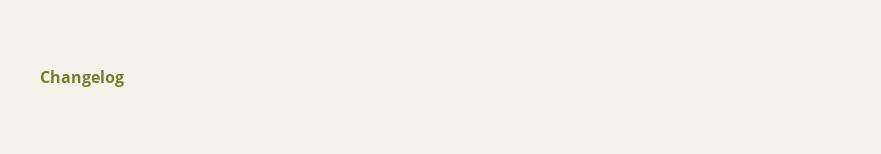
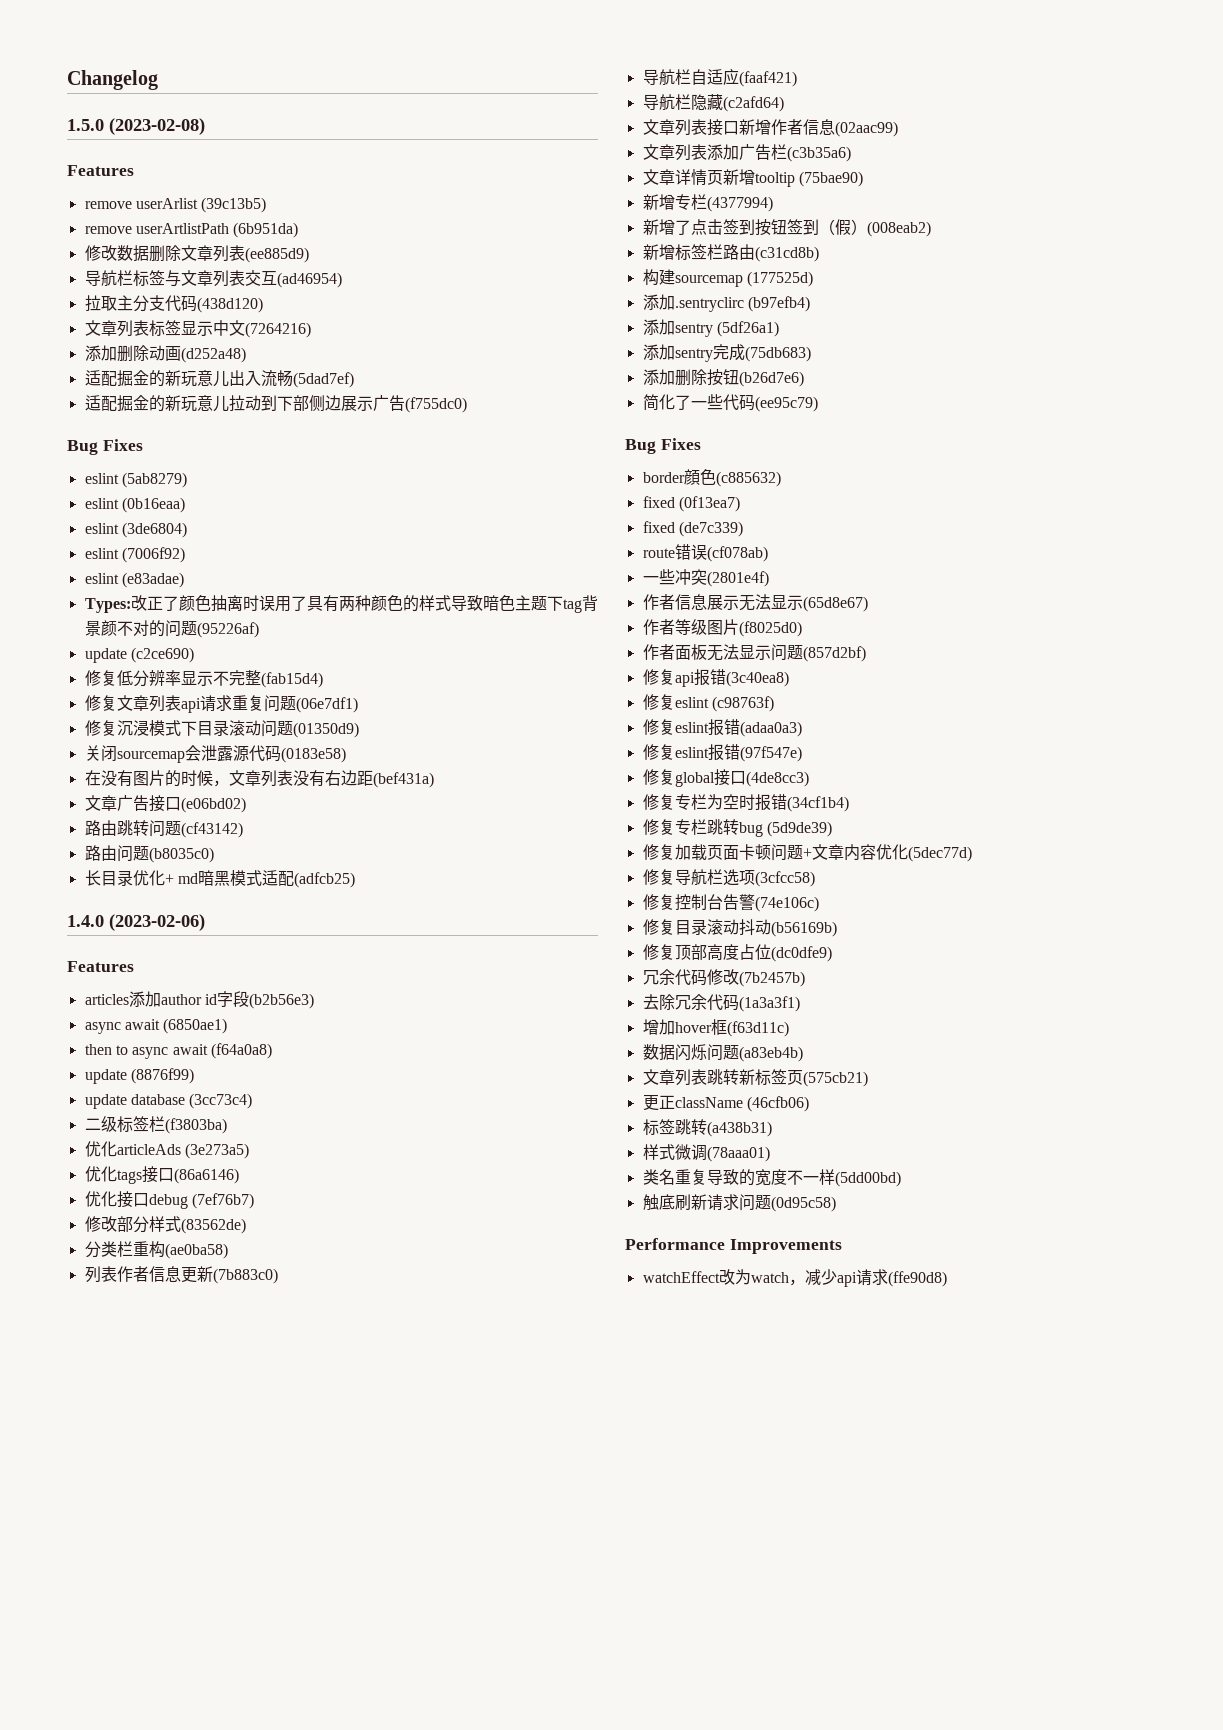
(124, 78) none -> [67,118,205,135] [67,165,134,176] [84,197,267,213] [84,222,299,238] [84,245,309,263] [84,270,342,288] [84,295,263,313] [84,320,311,338] [84,345,246,363] [84,370,354,388] [84,395,467,413] [67,439,143,455] [84,472,187,488] [84,497,185,513] [84,522,187,538] [84,547,185,563] [84,572,184,588] [84,595,598,613] [84,620,259,638] [84,647,194,663] [84,670,323,688] [84,695,358,713] [84,720,359,738] [84,745,346,763] [84,770,434,788] [84,795,246,813] [84,820,243,838] [84,845,214,863] [84,870,355,888] [67,914,205,931] [67,961,134,972] [84,991,314,1009] [84,1018,228,1034] [84,1043,272,1059] [84,1068,194,1084] [84,1093,253,1109] [84,1116,227,1134] [84,1141,249,1159] [84,1166,239,1184] [84,1191,254,1209] [84,1216,246,1234] [84,1241,228,1259] [84,1266,278,1284] [642,68,797,87] [642,94,784,112] [642,119,898,137] [642,144,851,162] [642,169,863,187] [642,194,773,212] [642,219,931,237] [642,244,819,262] [642,269,813,287] [642,294,810,312] [642,319,779,337] [642,344,811,362] [642,369,804,387] [642,394,818,412] [625,438,701,454] [642,469,781,487] [642,496,740,512] [642,521,743,537] [642,544,768,562] [642,569,769,587] [642,594,868,612] [642,619,802,637] [642,644,866,662] [642,669,789,687] [642,694,774,712] [642,719,802,737] [642,744,802,762] [642,769,809,787] [642,794,849,812] [642,819,832,837] [642,844,972,862] [642,869,815,887] [642,894,819,912] [642,919,837,937] [642,944,832,962] [642,969,805,987] [642,994,800,1012] [642,1019,789,1037] [642,1044,803,1062] [642,1069,868,1087] [642,1095,809,1112] [642,1119,772,1137] [642,1144,770,1162] [642,1169,901,1187] [642,1194,836,1212] [625,1238,842,1254] [642,1269,947,1287] // 1.5.0 (2023-02-08) // Features // remove userArlist (39c13b5) // remove userArtlistPath (6b951da) // 修改数据删除文章列表(ee885d9) // 导航栏标签与文章列表交互(ad46954) // 拉取主分支代码(438d120) // 文章列表标签显示中文(7264216) // 添加删除动画(d252a48) // 适配掘金的新玩意儿出入流畅(5dad7ef) // 适配掘金的新玩意儿拉动到下部侧边展示广告(f755dc0) // Bug Fixes // eslint (5ab8279) // eslint (0b16eaa) // eslint (3de6804) // eslint (7006f92) // eslint (e83adae) // Types:改正了颜色抽离时误用了具有两种颜色的样式导致暗色主题下tag背景颜不对的问题(95226af) // update (c2ce690) // 修复低分辨率显示不完整(fab15d4) // 修复文章列表api请求重复问题(06e7df1) // 修复沉浸模式下目录滚动问题(01350d9) // 关闭sourcemap会泄露源代码(0183e58) // 在没有图片的时候，文章列表没有右边距(bef431a) // 文章广告接口(e06bd02) // 路由跳转问题(cf43142) // 路由问题(b8035c0) // 长目录优化+ md暗黑模式适配(adfcb25) // 1.4.0 (2023-02-06) // Features // articles添加author id字段(b2b56e3) // async await (6850ae1) // then to async await (f64a0a8) // update (8876f99) // update database (3cc73c4) // 二级标签栏(f3803ba) // 优化articleAds (3e273a5) // 优化tags接口(86a6146) // 优化接口debug (7ef76b7) // 修改部分样式(83562de) // 分类栏重构(ae0ba58) // 列表作者信息更新(7b883c0) // 导航栏自适应(faaf421) // 导航栏隐藏(c2afd64) // 文章列表接口新增作者信息(02aac99) // 文章列表添加广告栏(c3b35a6) // 文章详情页新增tooltip (75bae90) // 新增专栏(4377994) // 新增了点击签到按钮签到（假）(008eab2) // 新增标签栏路由(c31cd8b) // 构建sourcemap (177525d) // 添加.sentryclirc (b97efb4) // 添加sentry (5df26a1) // 添加sentry完成(75db683) // 添加删除按钮(b26d7e6) // 简化了一些代码(ee95c79) // Bug Fixes // border顔色(c885632) // fixed (0f13ea7) // fixed (de7c339) // route错误(cf078ab) // 一些冲突(2801e4f) // 作者信息展示无法显示(65d8e67) // 作者等级图片(f8025d0) // 作者面板无法显示问题(857d2bf) // 修复api报错(3c40ea8) // 修复eslint (c98763f) // 修复eslint报错(adaa0a3) // 修复eslint报错(97f547e) // 修复global接口(4de8cc3) // 修复专栏为空时报错(34cf1b4) // 修复专栏跳转bug (5d9de39) // 修复加载页面卡顿问题+文章内容优化(5dec77d) // 修复导航栏选项(3cfcc58) // 修复控制台告警(74e106c) // 修复目录滚动抖动(b56169b) // 修复顶部高度占位(dc0dfe9) // 冗余代码修改(7b2457b) // 去除冗余代码(1a3a3f1) // 增加hover框(f63d11c) // 数据闪烁问题(a83eb4b) // 文章列表跳转新标签页(575cb21) // 更正className (46cfb06) // 标签跳转(a438b31) // 样式微调(78aaa01) // 类名重复导致的宽度不一样(5dd00bd) // 触底刷新请求问题(0d95c58) // Performance Improvements // watchEffect改为watch，减少api请求(ffe90d8)

